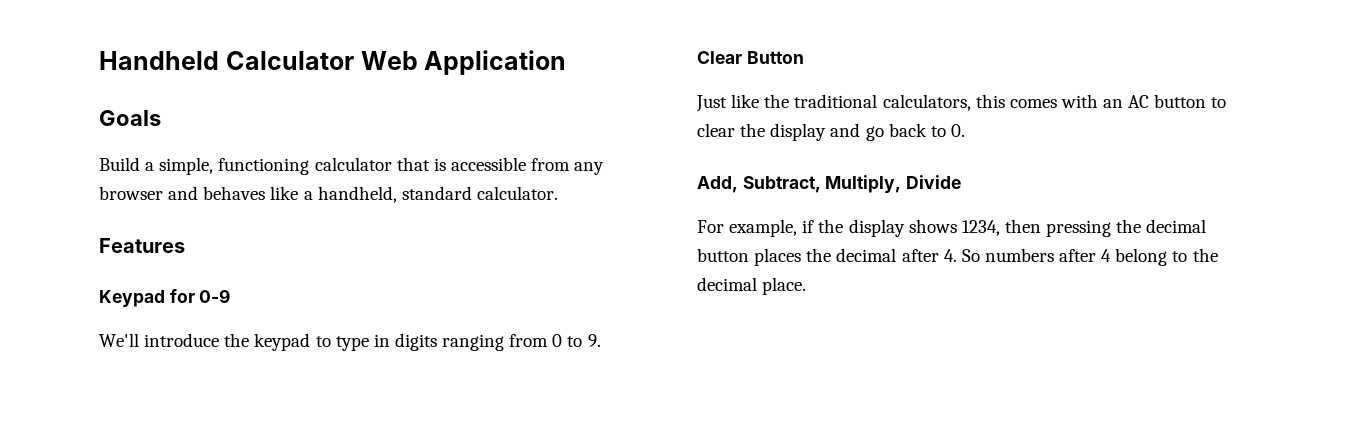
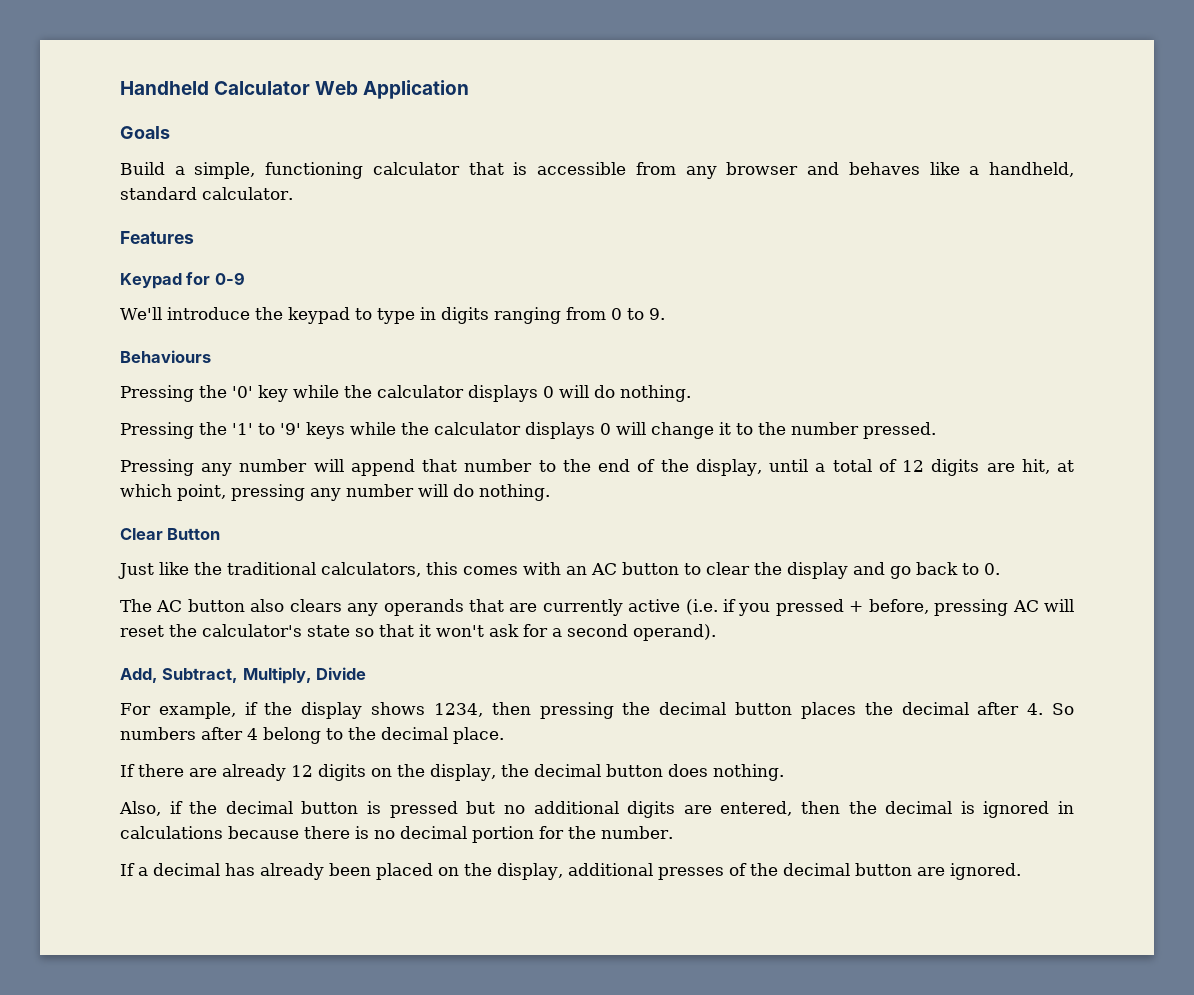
(601, 340) none -> [120,350,211,363] [120,385,691,402] [120,422,936,439] [120,459,1075,476] [120,484,550,501] // Behaviours // Pressing the '0' key while the calculator displays 0 will do nothing. // Pressing the '1' to '9' keys while the calculator displays 0 will change it to the number pressed. // Pressing any number will append that number to the end of the display, until a total of 12 digits are hit, at which point, pressing any number will do nothing.
(965, 130) none -> [120,599,1075,616] [120,624,716,641] // The AC button also clears any operands that are currently active (i.e. if you pressed + before, pressing AC will reset the calculator's state so that it won't ask for a second operand).
(807, 286) none -> [120,764,784,781] [119,801,1074,818] [120,826,673,843] [120,863,1021,880] // If there are already 12 digits on the display, the decimal button does nothing. // Also, if the decimal button is pressed but no additional digits are entered, then the decimal is ignored in calculations because there is no decimal portion for the number. // If a decimal has already been placed on the display, additional presses of the decimal button are ignored.

